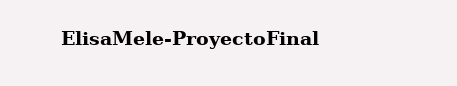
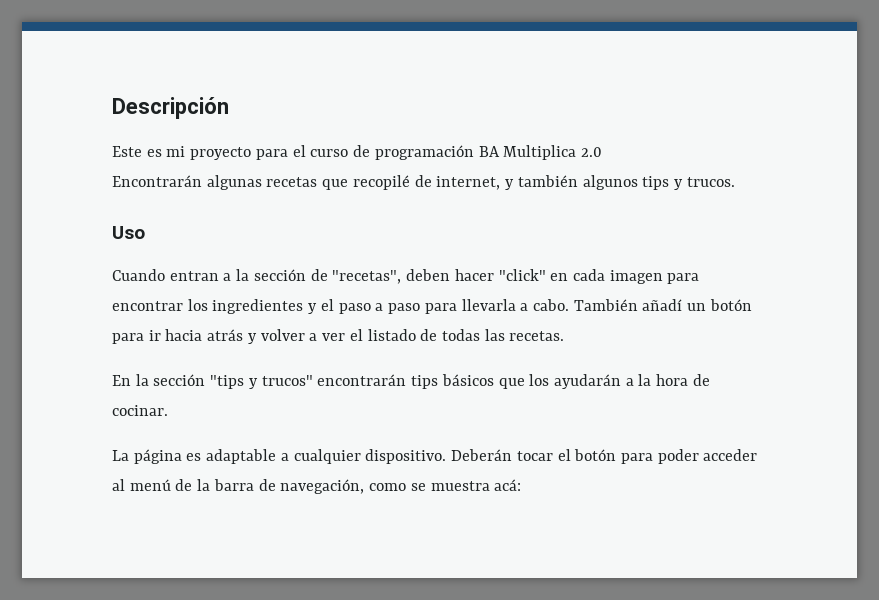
[61,31,319,49] ElisaMele-ProyectoFinal -> [112,97,229,119] [112,145,602,160] [112,175,735,190] [112,226,145,239] [112,269,700,284] [112,299,752,314] [112,329,565,344] [112,374,710,389] [112,405,168,416] [112,449,758,464] [112,479,522,494] Descripción // Este es mi proyecto para el curso de programación BA Multiplica 2.0 // Encontrarán algunas recetas que recopilé de internet, y también algunos tips y trucos. // Uso // Cuando entran a la sección de "recetas", deben hacer "click" en cada imagen para encontrar los ingredientes y el paso a paso para llevarla a cabo. También añadí un botón para ir hacia atrás y volver a ver el listado de todas las recetas. // En la sección "tips y trucos" encontrarán tips básicos que los ayudarán a la hora de cocinar. // La página es adaptable a cualquier dispositivo. Deberán tocar el botón para poder acceder al menú de la barra de navegación, como se muestra acá:

